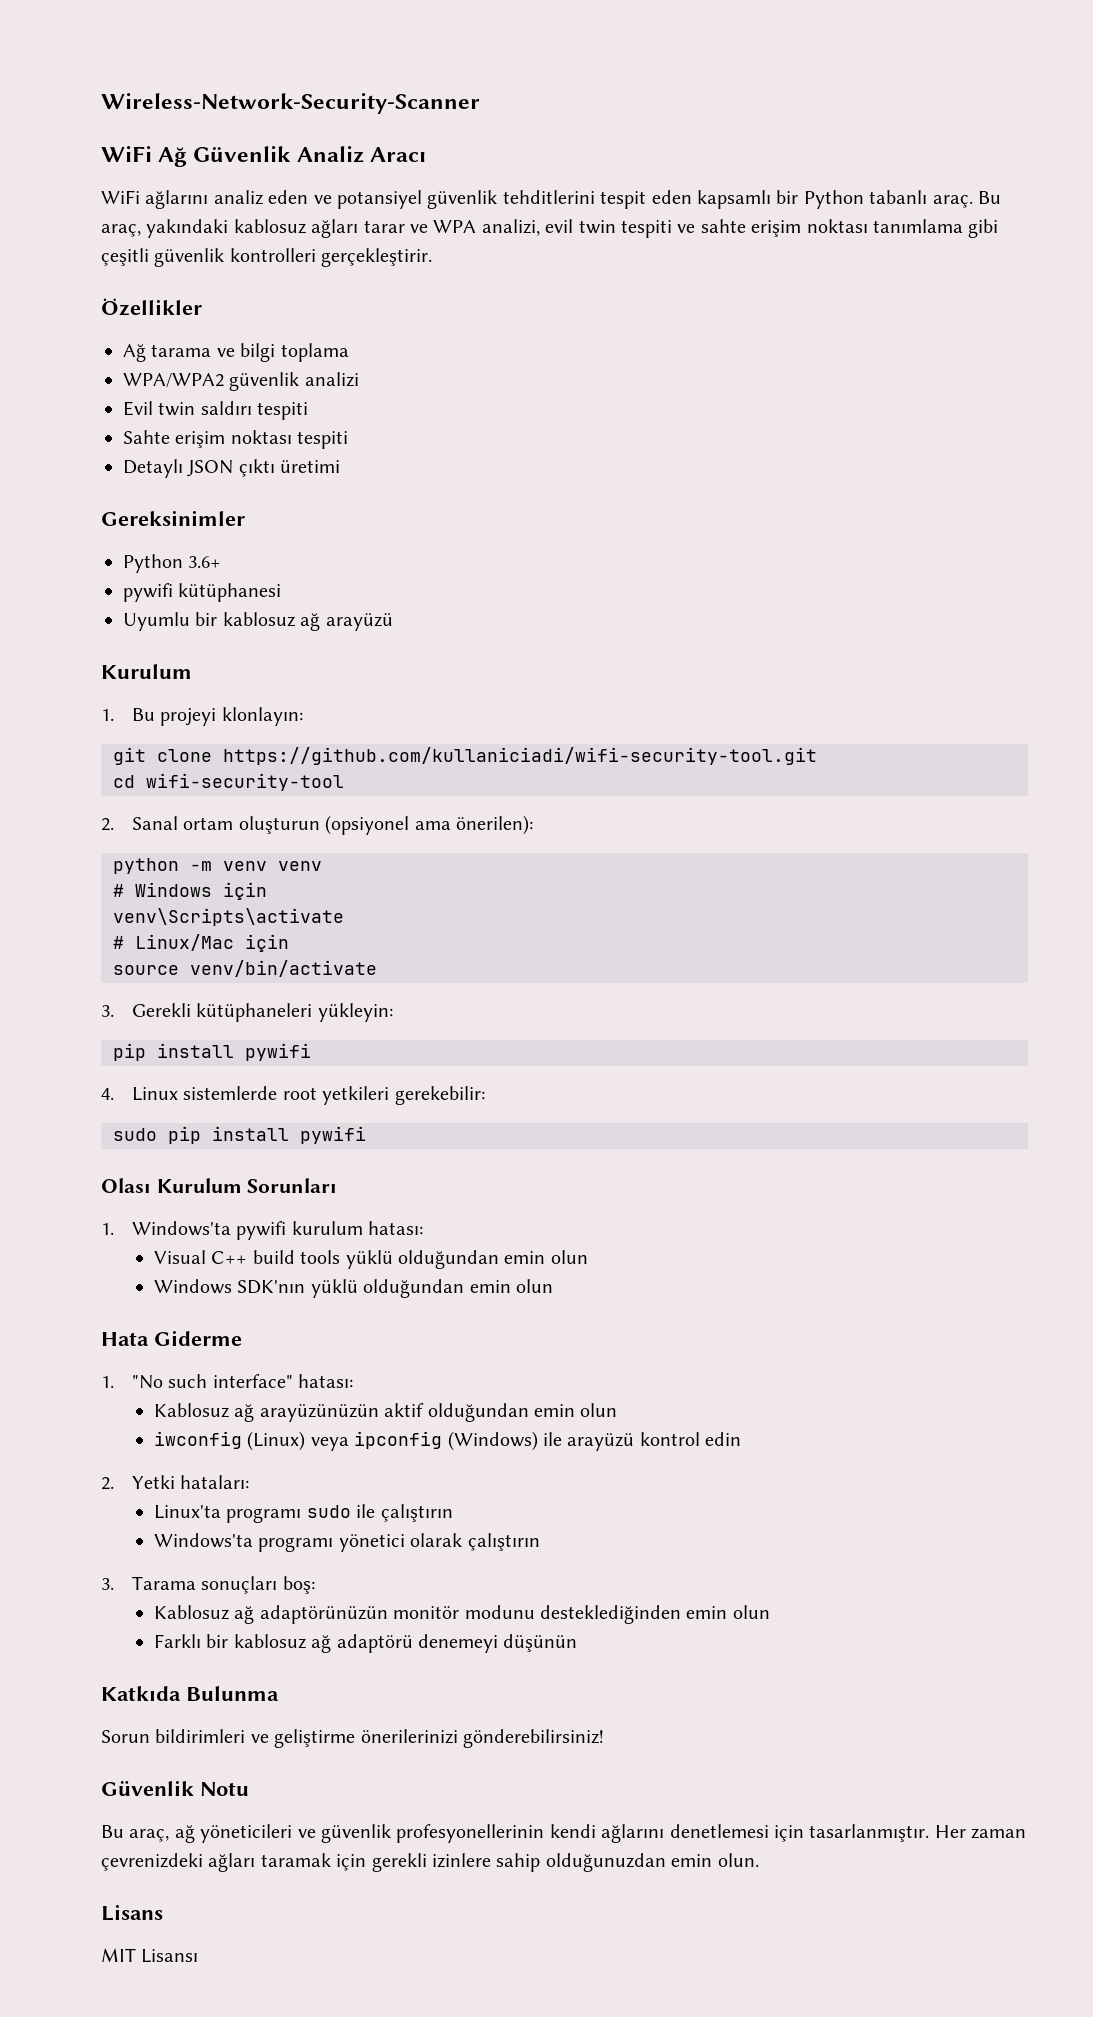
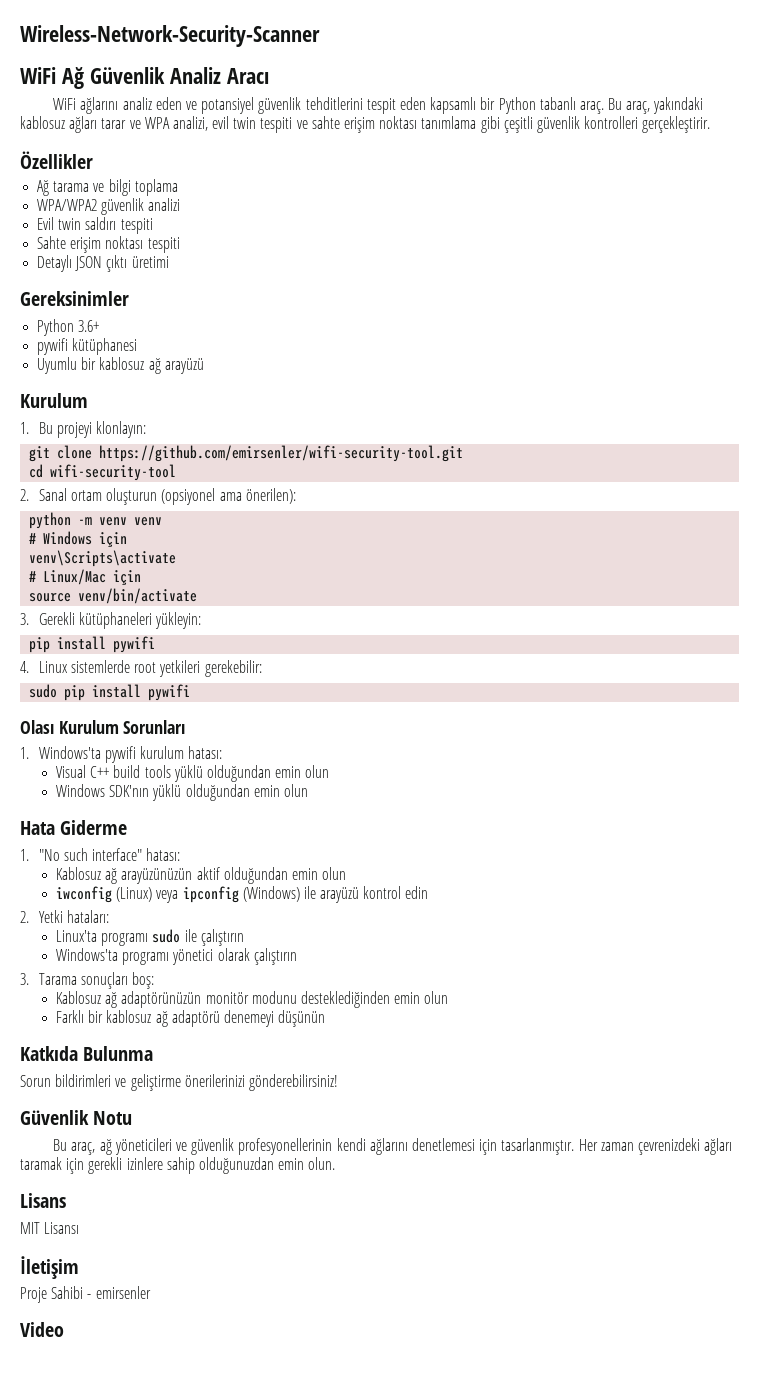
[223,747,817,765] https://github.com/kullaniciadi/wifi-security-tool.git -> [99,445,464,462] https://github.com/emirsenler/wifi-security-tool.git
(199, 1956) none -> [20,1256,79,1279] [20,1286,151,1303] [20,1322,64,1337] // İletişim // Proje Sahibi - emirsenler // Video

